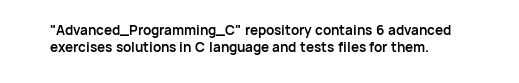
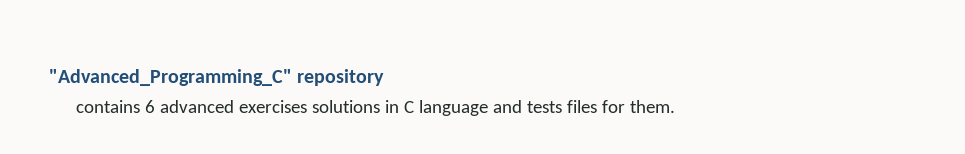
(312, 31) none -> (385, 77) //

